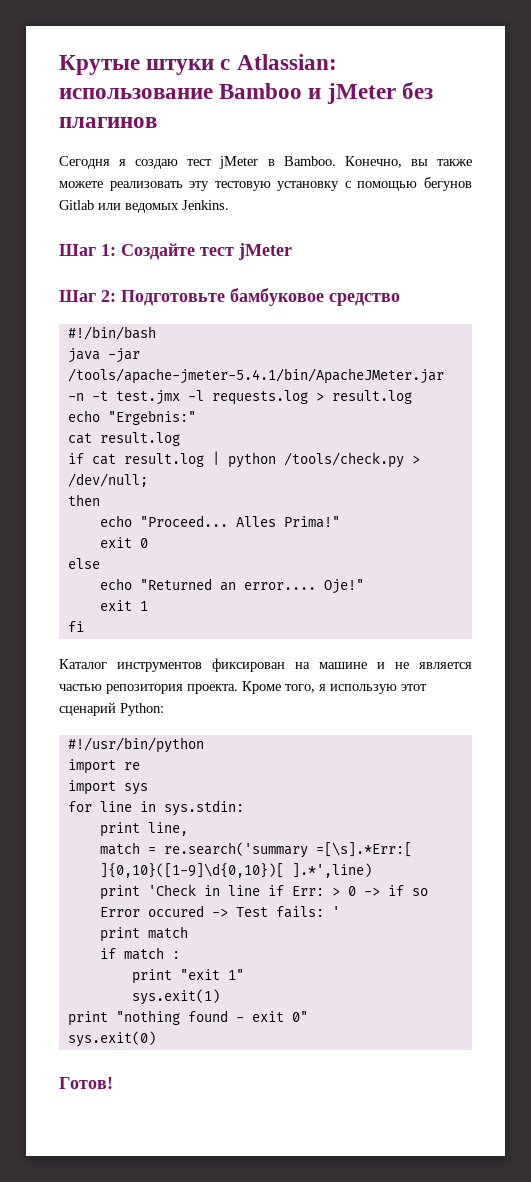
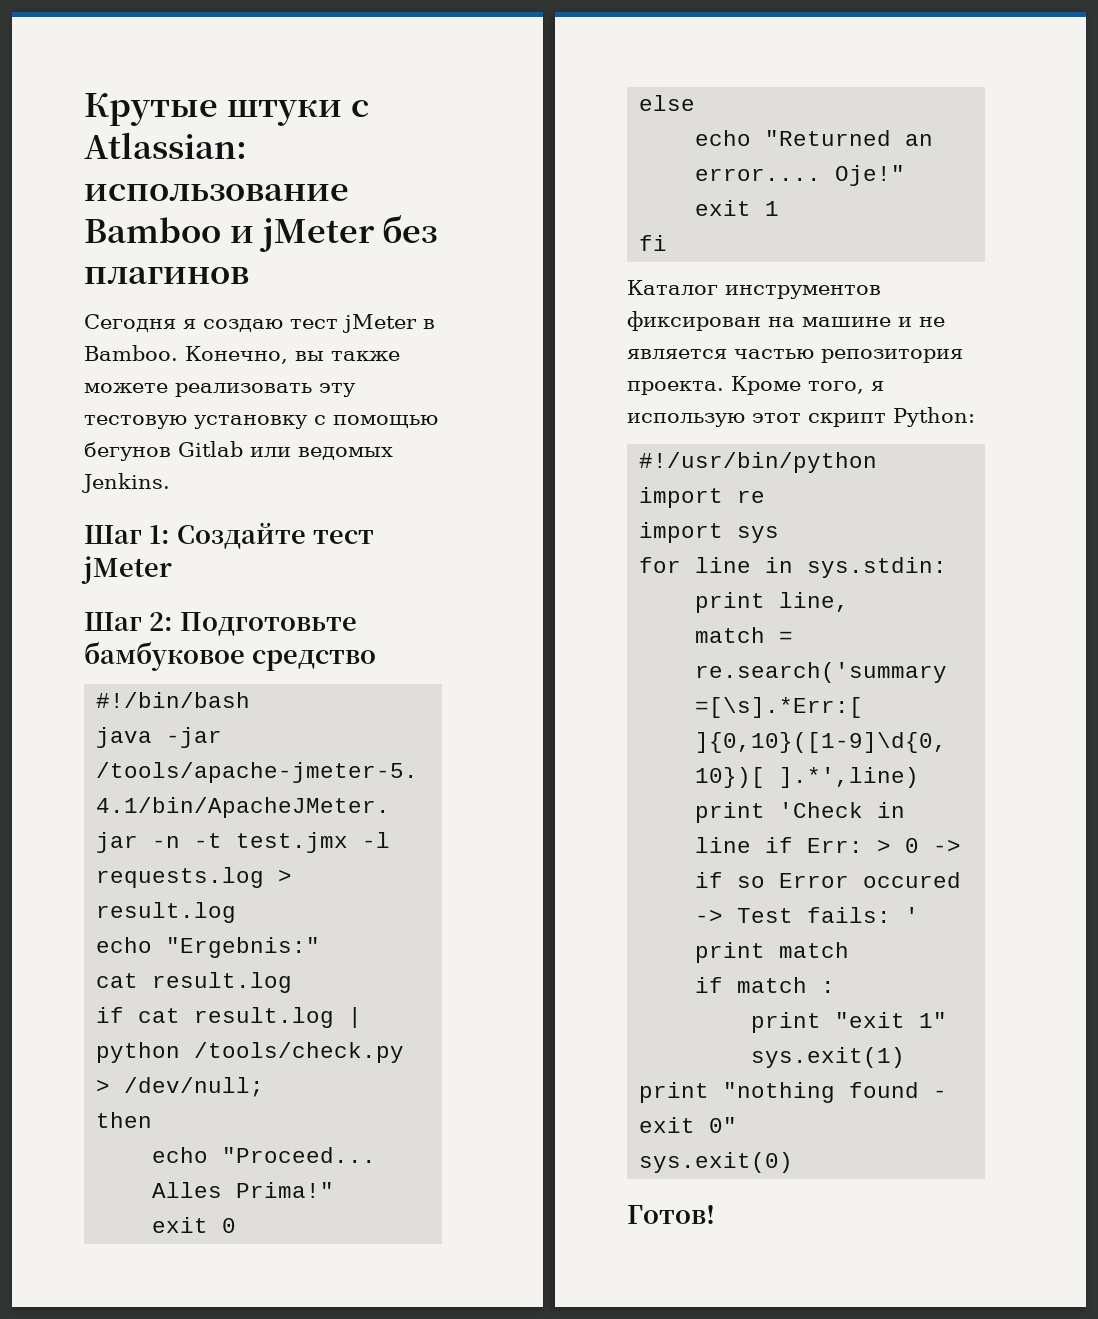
[59,702,116,716] сценарий -> [808,413,886,427] скрипт

